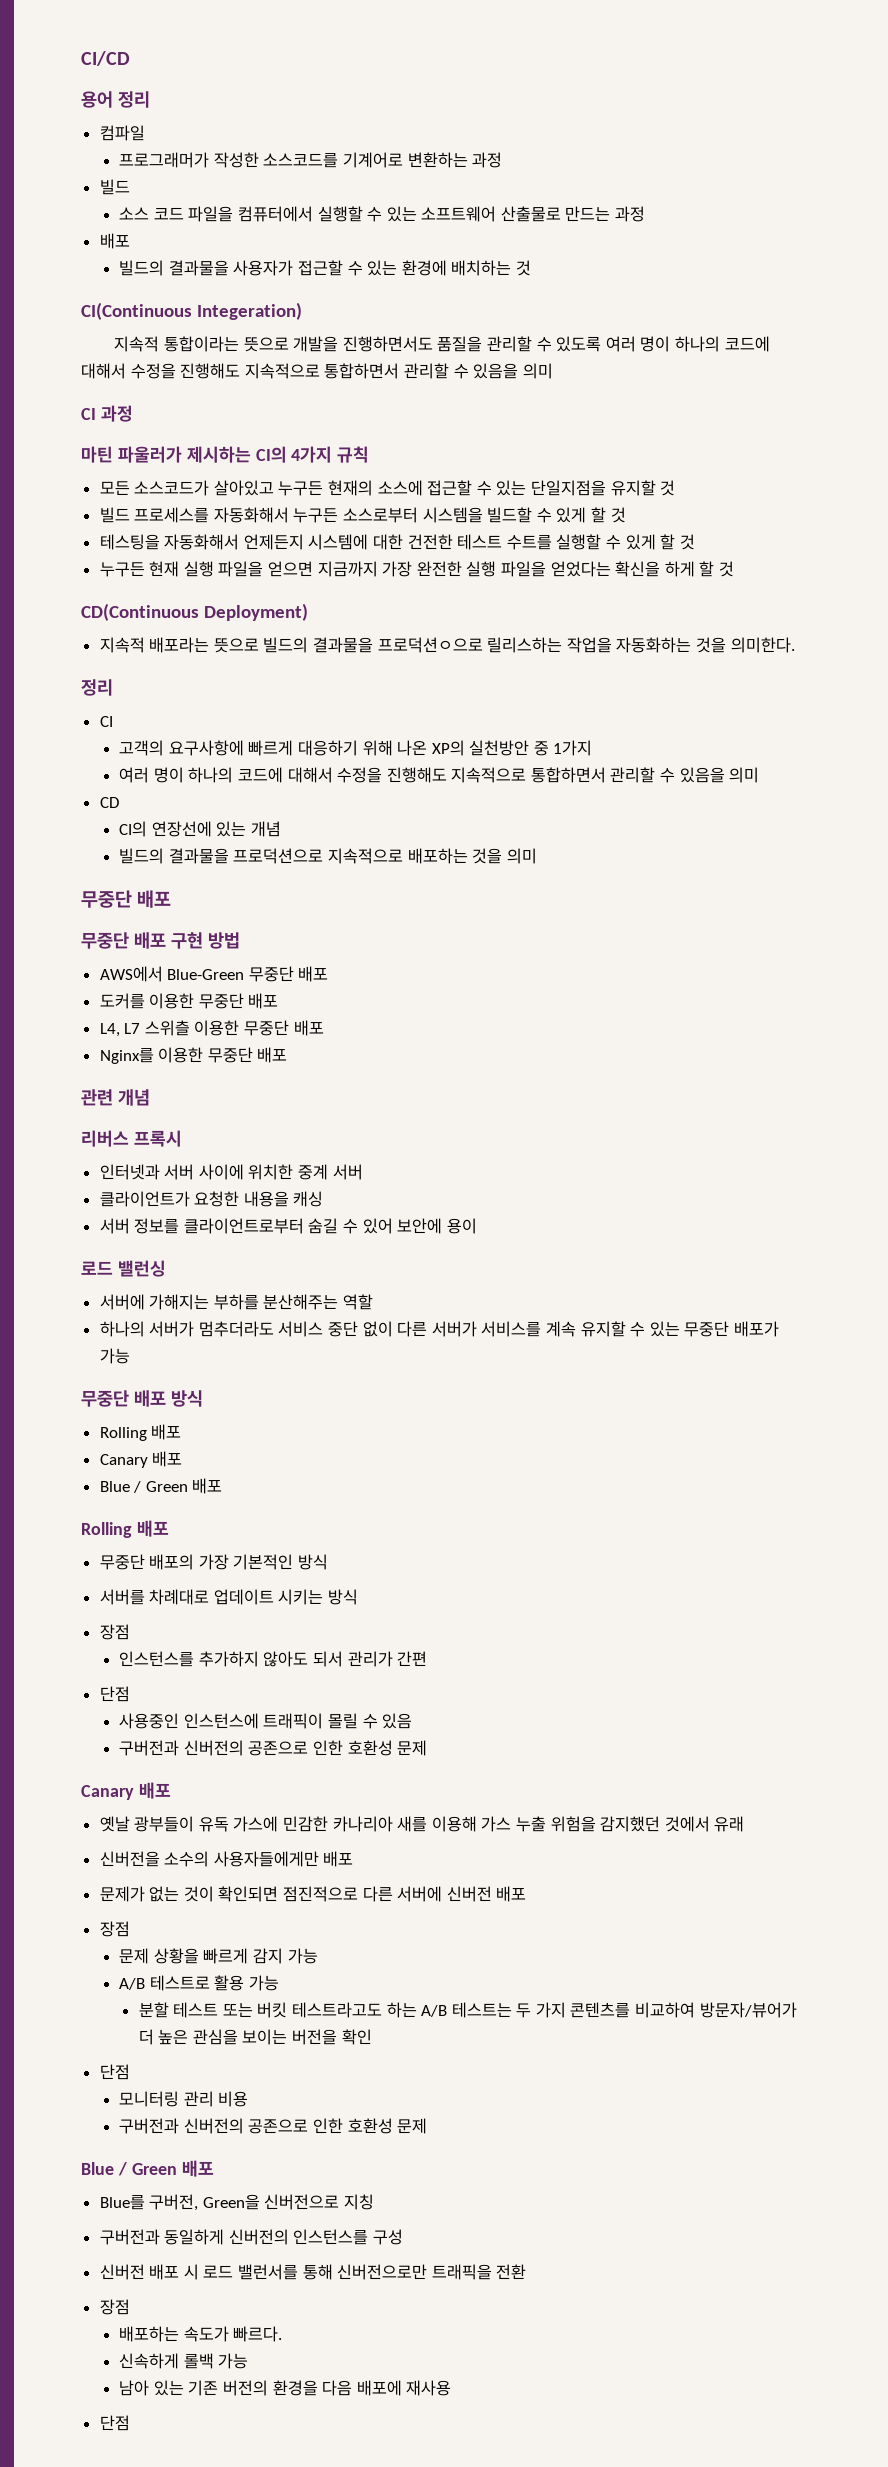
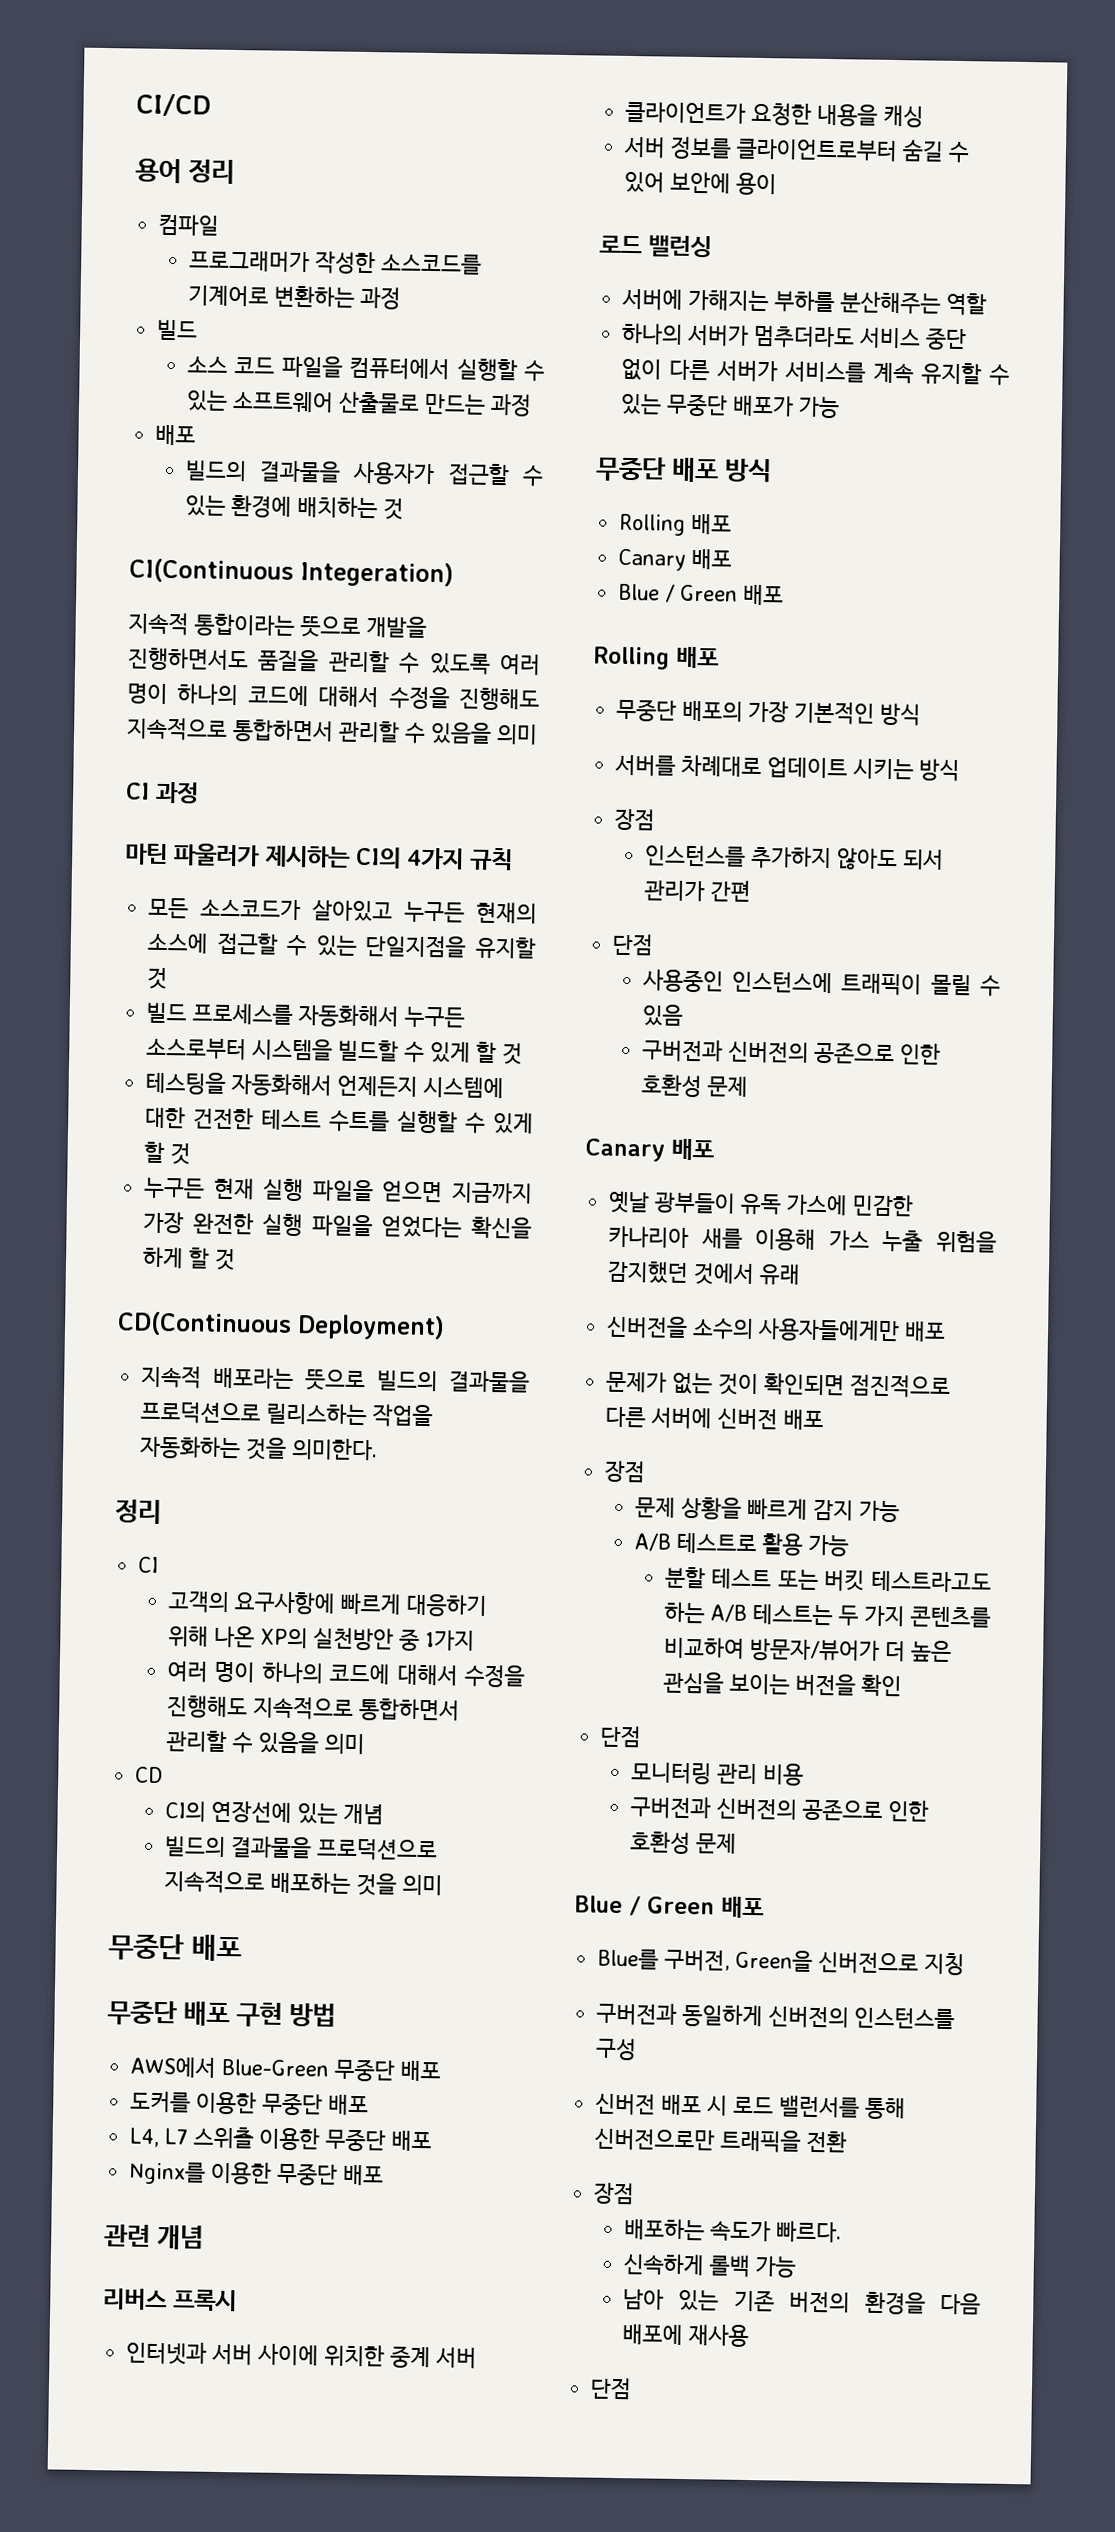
[377,637,483,653] 프로덕션ㅇ으로 -> [140,1401,262,1425] 프로덕션으로

